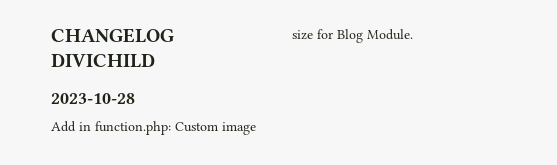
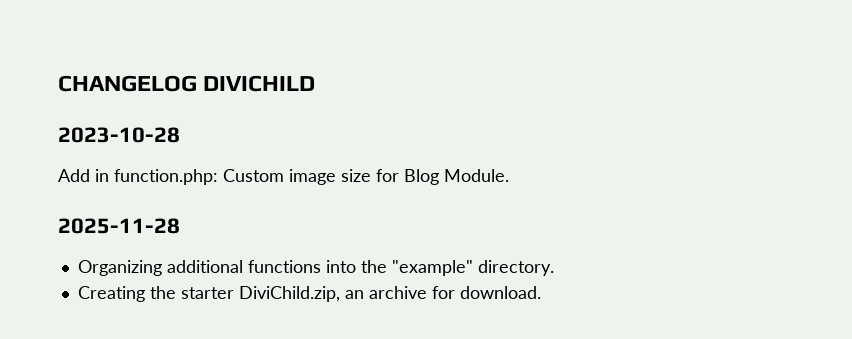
(413, 34) none -> [58,218,180,234] [77,260,554,276] [77,286,541,302] // 2025-11-28 // Organizing additional functions into the "example" directory. // Creating the starter DiviChild.zip, an archive for download.

